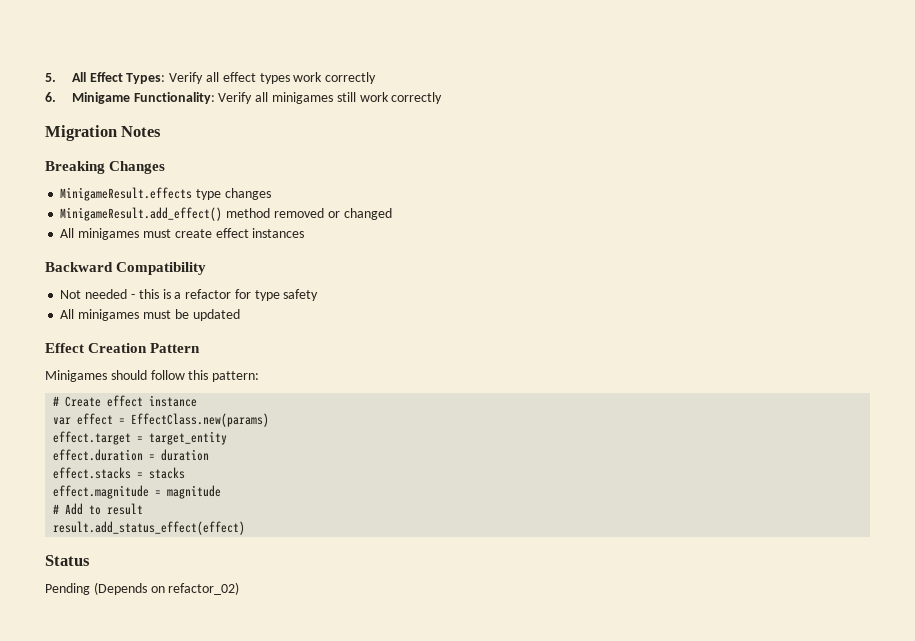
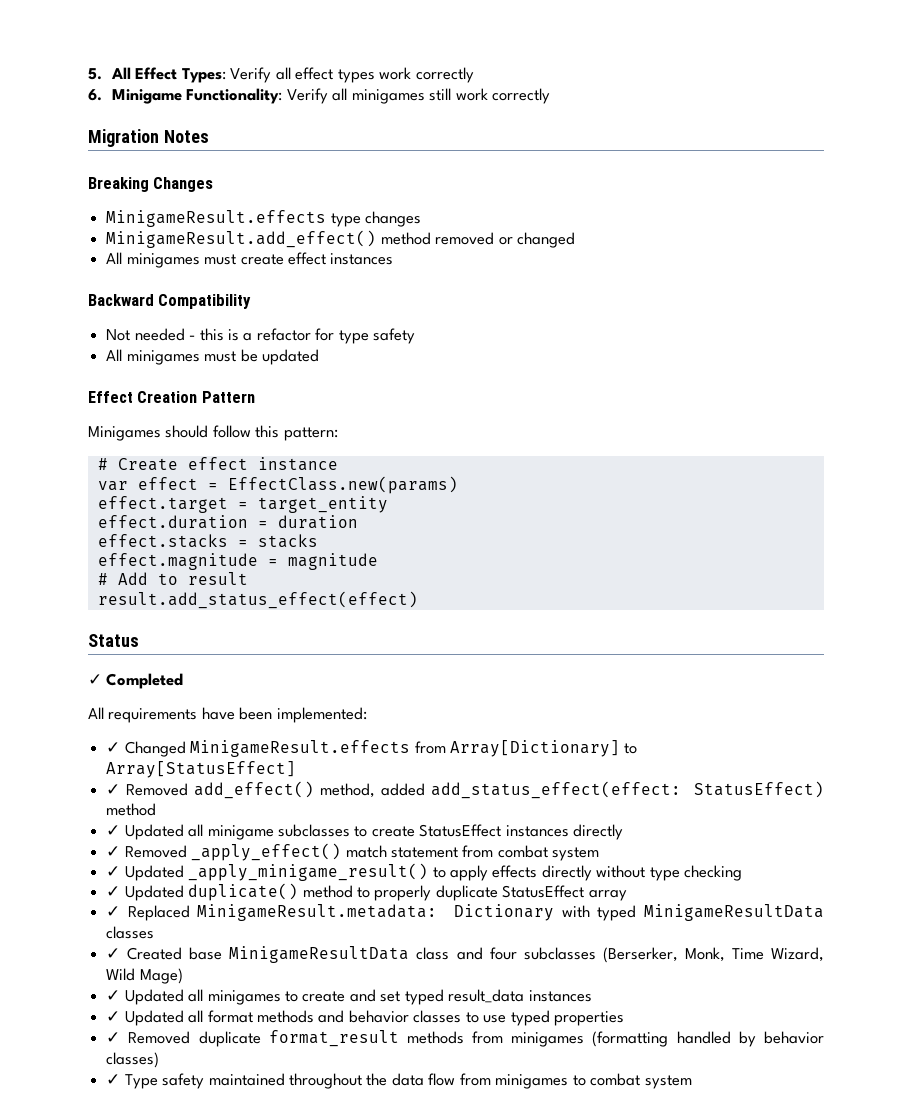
[45,582,240,595] Pending (Depends on refactor_02) -> [88,673,184,689] [88,707,367,723] [106,740,638,757] [106,761,297,778] [106,781,824,799] [106,803,157,816] [106,824,624,840] [106,843,600,861] [106,863,743,881] [106,883,627,901] [106,904,824,921] [106,926,155,939] [106,946,825,963] [106,968,183,984] [106,989,592,1005] [106,1010,625,1026] [106,1030,825,1047] [106,1052,160,1068] [106,1073,692,1089] ✓ Completed // All requirements have been implemented: // ✓ Changed MinigameResult.effects from Array[Dictionary] to Array[StatusEffect] // ✓ Removed add_effect() method, added add_status_effect(effect: StatusEffect) method // ✓ Updated all minigame subclasses to create StatusEffect instances directly // ✓ Removed _apply_effect() match statement from combat system // ✓ Updated _apply_minigame_result() to apply effects directly without type checking // ✓ Updated duplicate() method to properly duplicate StatusEffect array // ✓ Replaced MinigameResult.metadata: Dictionary with typed MinigameResultData classes // ✓ Created base MinigameResultData class and four subclasses (Berserker, Monk, Time Wizard, Wild Mage) // ✓ Updated all minigames to create and set typed result_data instances // ✓ Updated all format methods and behavior classes to use typed properties // ✓ Removed duplicate format_result methods from minigames (formatting handled by behavior classes) // ✓ Type safety maintained throughout the data flow from minigames to combat system

